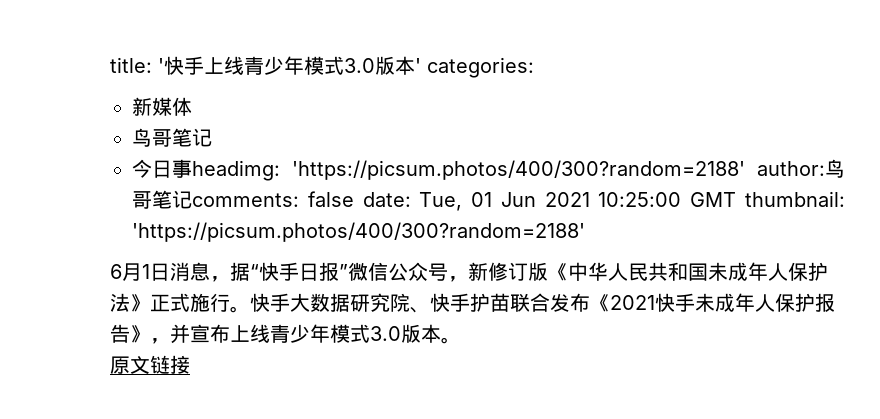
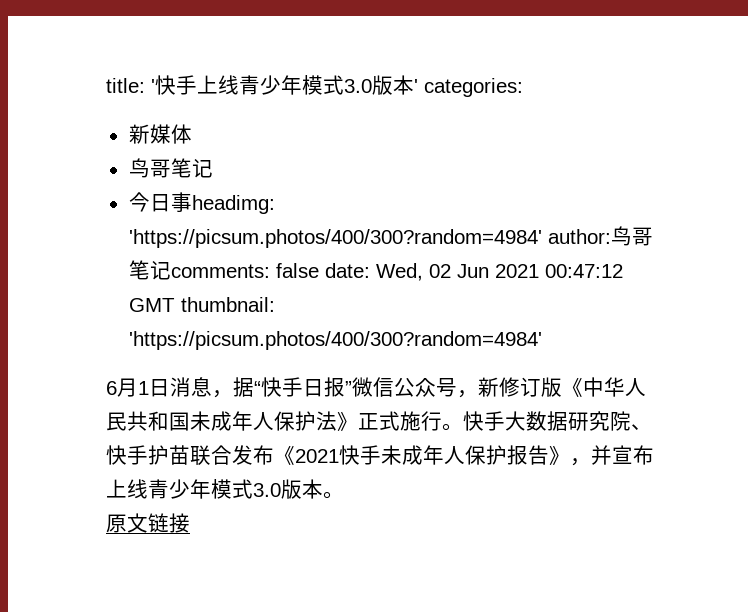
[292,160,745,180] 'https://picsum.photos/400/300?random=2188' -> [128,229,542,248] 'https://picsum.photos/400/300?random=4984'
[419,192,493,211] Tue, 01 -> [375,263,451,281] Wed, 02
[598,192,682,207] 10:25:00 -> [544,264,623,278] 00:47:12
[132,222,585,242] 'https://picsum.photos/400/300?random=2188' -> [128,331,542,350] 'https://picsum.photos/400/300?random=4984'

